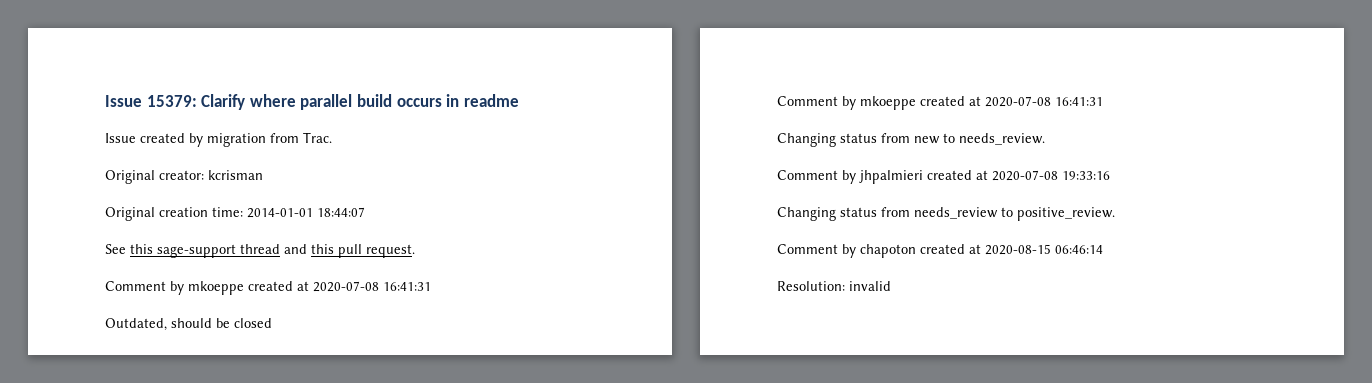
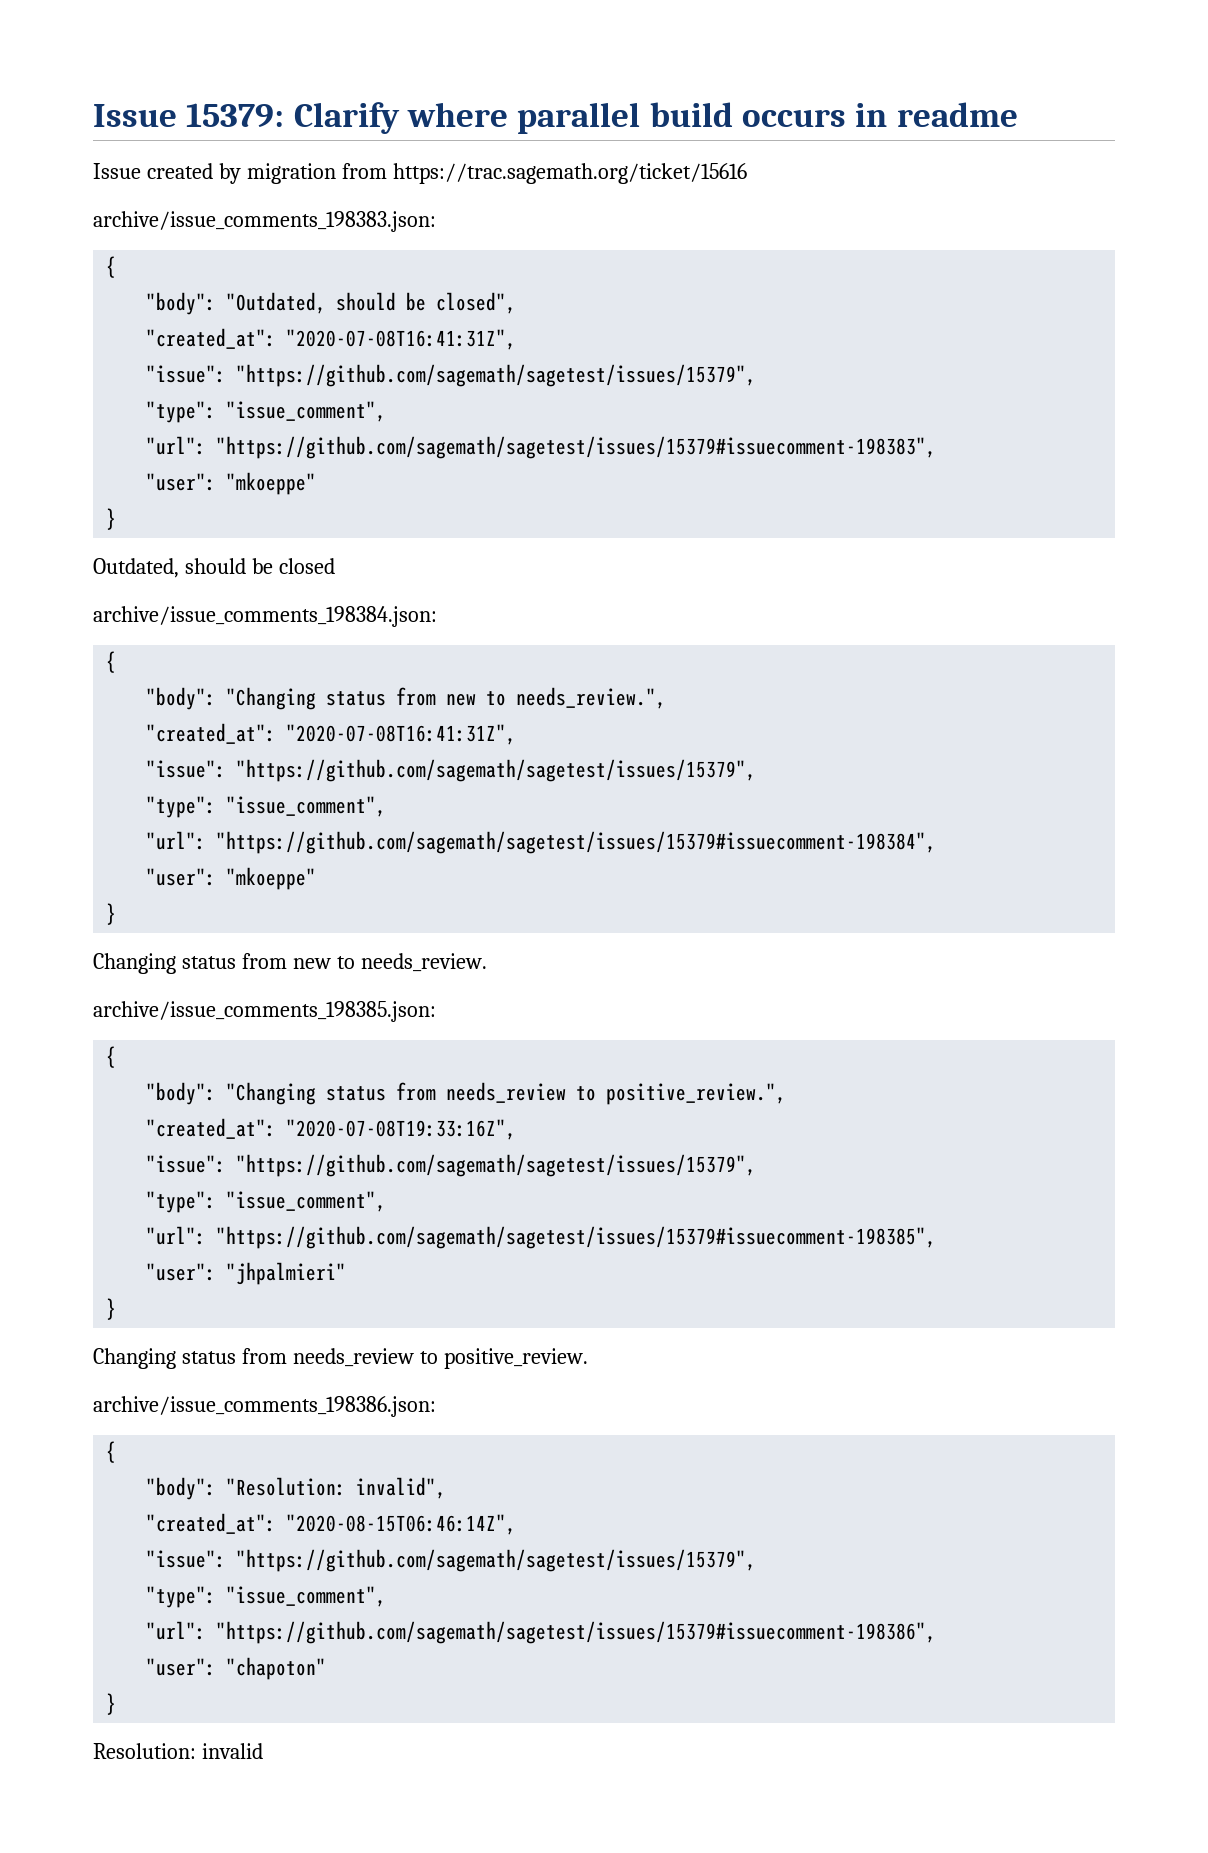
[303,132,332,143] [105,170,263,184] [105,207,365,221] [105,244,415,258] [105,281,431,295] [105,318,272,331] [777,96,1103,110] Trac. // Original creator: kcrisman // Original creation time: 2014-01-01 18:44:07 // See this sage-support thread and this pull request. // Comment by mkoeppe created at 2020-07-08 16:41:31 // Outdated, should be closed // Comment by mkoeppe created at 2020-07-08 16:41:31 -> [392,163,747,184] [93,211,436,232] [106,256,117,278] [146,292,517,315] [146,328,517,350] [146,364,757,387] [146,401,387,423] [146,436,937,459] [146,472,317,495] [106,508,117,530] [93,558,335,578] [93,606,437,627] [106,651,117,673] [146,687,667,710] [146,723,517,745] [146,759,757,782] [146,796,387,818] [146,831,937,854] [146,867,317,890] [106,903,117,925] https://trac.sagemath.org/ticket/15616 // archive/issue_comments_198383.json: // { // "body": "Outdated, should be closed", // "created_at": "2020-07-08T16:41:31Z", // "issue": "https://github.com/sagemath/sagetest/issues/15379", // "type": "issue_comment", // "url": "https://github.com/sagemath/sagetest/issues/15379#issuecomment-198383", // "user": "mkoeppe" // } // Outdated, should be closed // archive/issue_comments_198384.json: // { // "body": "Changing status from new to needs_review.", // "created_at": "2020-07-08T16:41:31Z", // "issue": "https://github.com/sagemath/sagetest/issues/15379", // "type": "issue_comment", // "url": "https://github.com/sagemath/sagetest/issues/15379#issuecomment-198384", // "user": "mkoeppe" // }
[777,170,1110,184] Comment by jhpalmieri created at 2020-07-08 19:33:16 -> [93,1001,436,1022] [106,1046,117,1068] [146,1082,787,1105] [146,1118,517,1140] [146,1154,757,1177] [146,1191,387,1213] [146,1226,937,1249] [146,1262,347,1285] [106,1298,117,1320] archive/issue_comments_198385.json: // { // "body": "Changing status from needs_review to positive_review.", // "created_at": "2020-07-08T19:33:16Z", // "issue": "https://github.com/sagemath/sagetest/issues/15379", // "type": "issue_comment", // "url": "https://github.com/sagemath/sagetest/issues/15379#issuecomment-198385", // "user": "jhpalmieri" // }
[777,244,1103,258] Comment by chapoton created at 2020-08-15 06:46:14 -> [93,1396,436,1417] [106,1441,117,1463] [146,1477,447,1500] [146,1513,517,1535] [146,1549,757,1572] [146,1586,387,1608] [146,1621,937,1644] [146,1657,327,1680] [106,1693,117,1715] archive/issue_comments_198386.json: // { // "body": "Resolution: invalid", // "created_at": "2020-08-15T06:46:14Z", // "issue": "https://github.com/sagemath/sagetest/issues/15379", // "type": "issue_comment", // "url": "https://github.com/sagemath/sagetest/issues/15379#issuecomment-198386", // "user": "chapoton" // }

